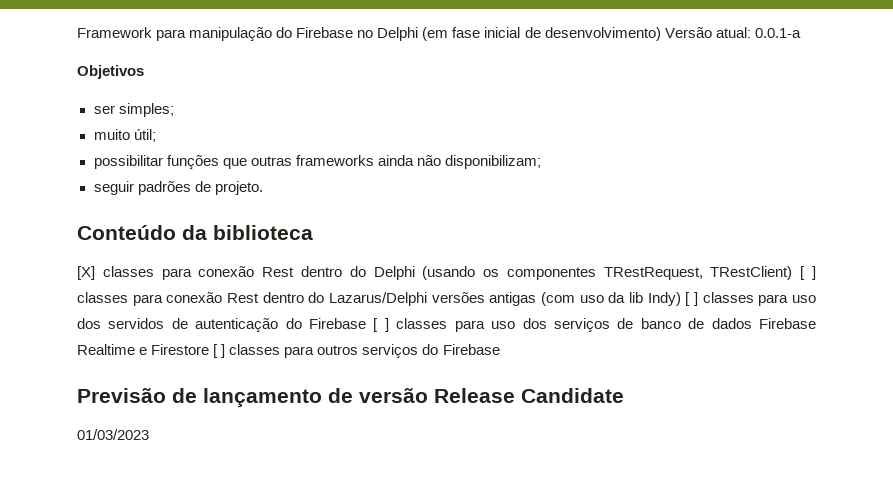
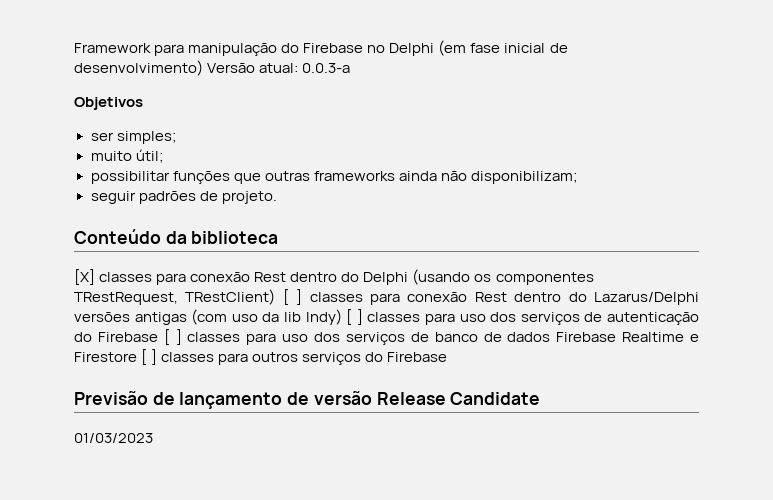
[754,28,801,38] 0.0.1-a -> [302,63,351,73] 0.0.3-a
[108,318,165,329] servidos -> [520,312,580,325] serviços

